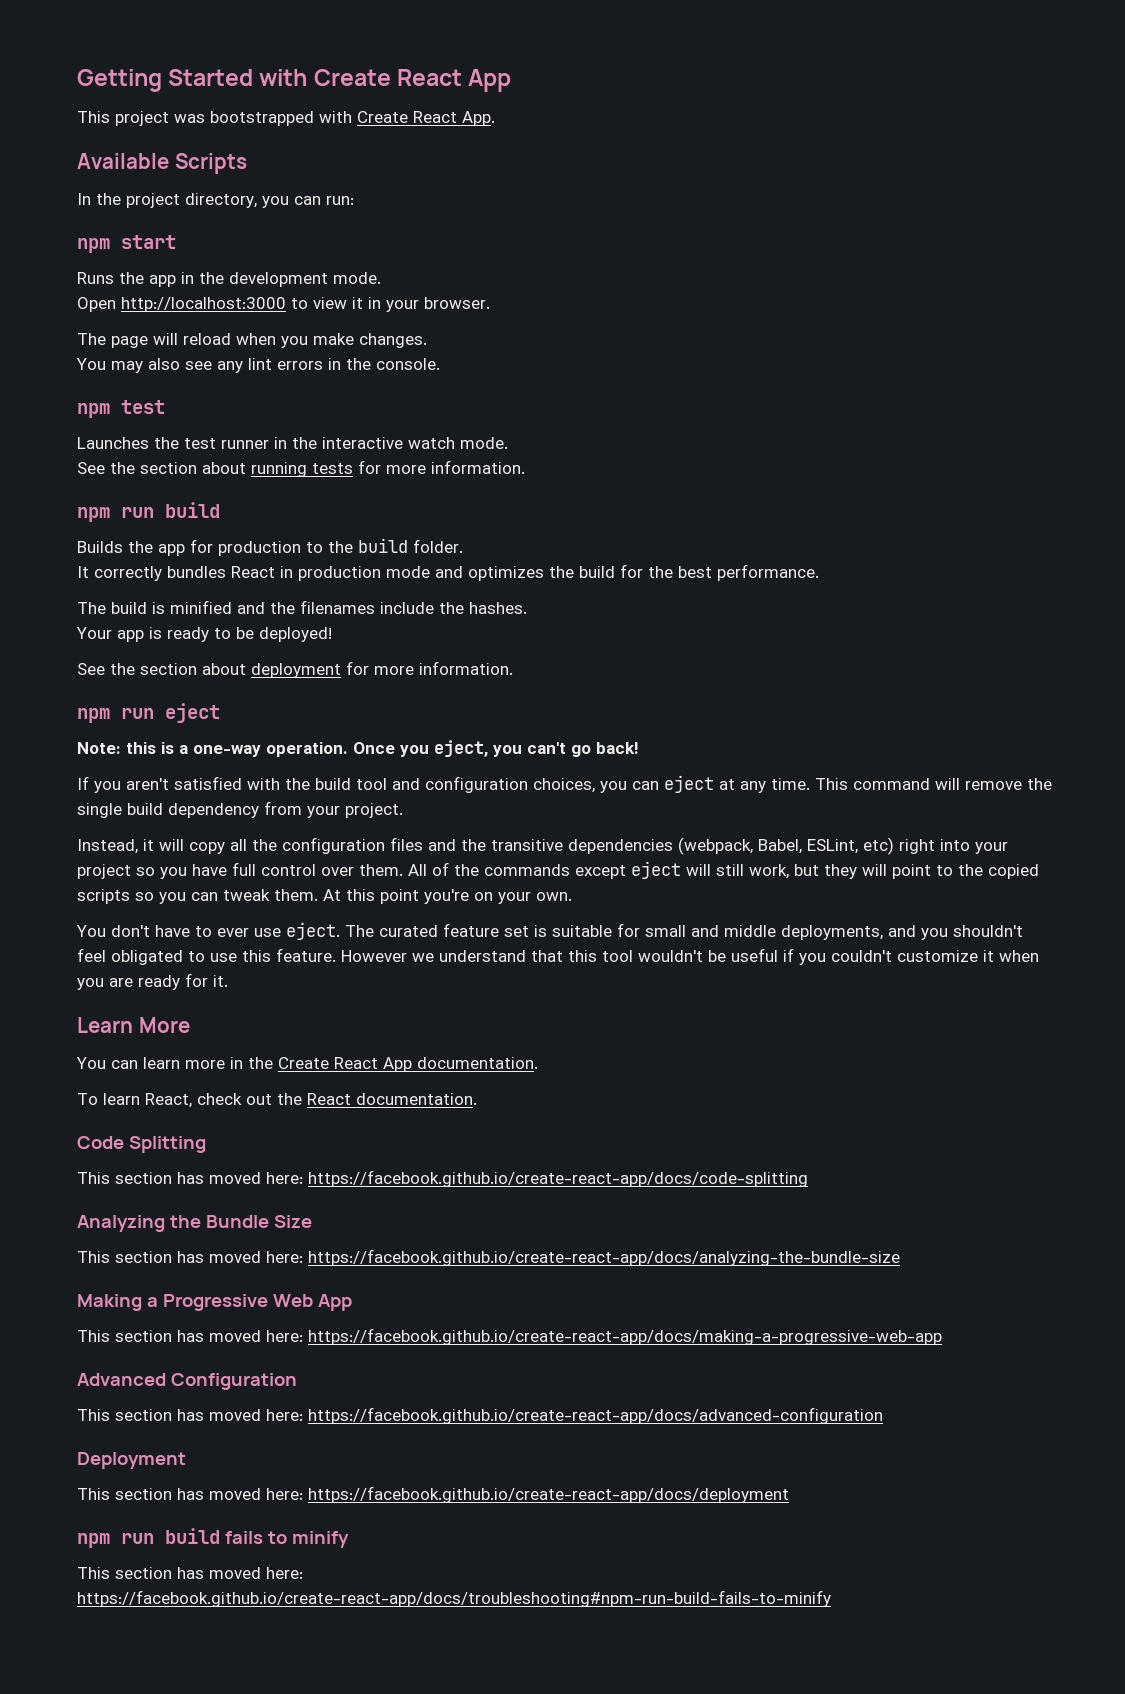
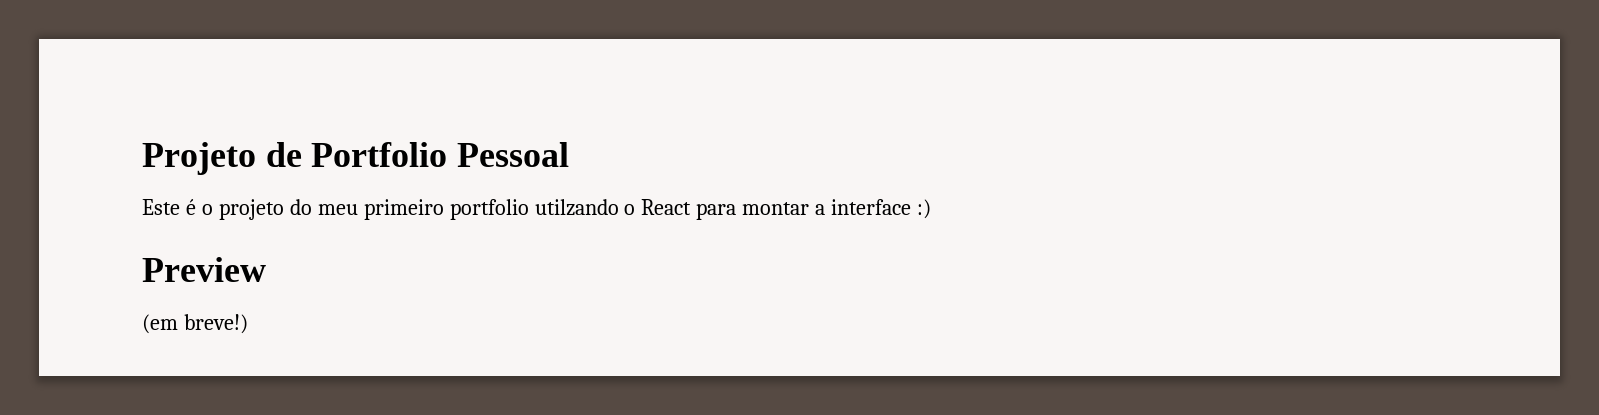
[77,69,512,92] [77,111,495,126] [77,153,247,174] [77,193,354,208] [77,235,176,253] [77,272,381,287] [77,297,490,312] [77,333,427,348] [76,358,440,373] [77,400,165,418] [77,437,508,449] [77,460,525,477] [77,502,220,522] [77,538,463,556] [77,564,819,581] [77,600,527,614] [76,627,332,642] [77,661,513,678] [77,703,220,723] [77,740,638,757] [77,775,1052,793] [77,801,403,818] [77,837,1008,855] [77,861,1039,879] [77,889,572,904] [76,922,1023,940] [77,948,1039,965] [77,973,228,990] [77,1017,190,1033] [76,1057,538,1072] [77,1093,477,1108] [77,1136,206,1153] [77,1170,808,1187] [77,1215,312,1232] [77,1249,900,1266] [77,1294,352,1311] [77,1328,942,1345] [77,1373,297,1390] [77,1407,883,1424] [77,1452,186,1469] [77,1486,789,1503] [77,1528,349,1548] [77,1567,303,1579] [77,1590,831,1607] Getting Started with Create React App // This project was bootstrapped with Create React App. // Available Scripts // In the project directory, you can run: // npm start // Runs the app in the development mode. // Open http://localhost:3000 to view it in your browser. // The page will reload when you make changes. // You may also see any lint errors in the console. // npm test // Launches the test runner in the interactive watch mode. // See the section about running tests for more information. // npm run build // Builds the app for production to the build folder. // It correctly bundles React in production mode and optimizes the build for the best performance. // The build is minified and the filenames include the hashes. // Your app is ready to be deployed! // See the section about deployment for more information. // npm run eject // Note: this is a one-way operation. Once you eject, you can't go back! // If you aren't satisfied with the build tool and configuration choices, you can eject at any time. This command will remove the single build dependency from your project. // Instead, it will copy all the configuration files and the transitive dependencies (webpack, Babel, ESLint, etc) right into your project so you have full control over them. All of the commands except eject will still work, but they will point to the copied scripts so you can tweak them. At this point you're on your own. // You don't have to ever use eject. The curated feature set is suitable for small and middle deployments, and you shouldn't feel obligated to use this feature. However we understand that this tool wouldn't be useful if you couldn't customize it when you are ready for it. // Learn More // You can learn more in the Create React App documentation. // To learn React, check out the React documentation. // Code Splitting // This section has moved here: https://facebook.github.io/create-react-app/docs/code-splitting // Analyzing the Bundle Size // This section has moved here: https://facebook.github.io/create-react-app/docs/analyzing-the-bundle-size // Making a Progressive Web App // This section has moved here: https://facebook.github.io/create-react-app/docs/making-a-progressive-web-app // Advanced Configuration // This section has moved here: https://facebook.github.io/create-react-app/docs/advanced-configuration // Deployment // This section has moved here: https://facebook.github.io/create-react-app/docs/deployment // npm run build fails to minify // This section has moved here: https://facebook.github.io/create-react-app/docs/troubleshooting#npm-run-build-fails-to-minify -> [142,142,570,175] [142,199,932,220] [142,257,266,282] [142,314,248,334] Projeto de Portfolio Pessoal // Este é o projeto do meu primeiro portfolio utilzando o React para montar a interface :) // Preview // (em breve!)

